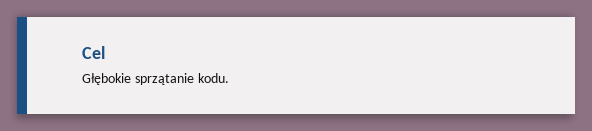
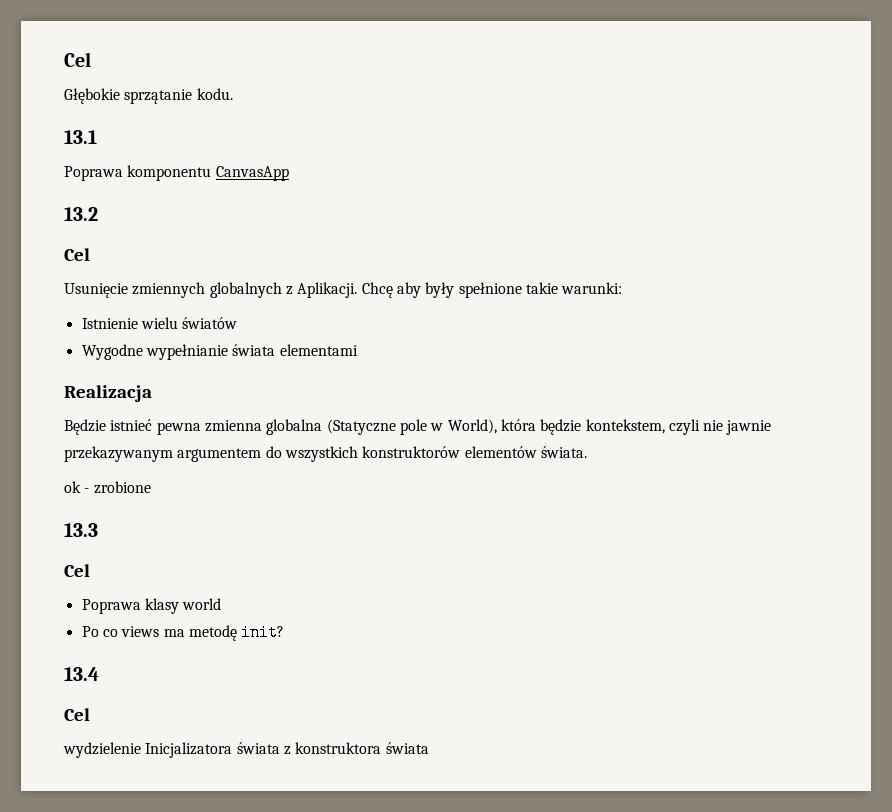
(229, 78) none -> [64,130,97,144] [64,165,289,181] [64,207,98,221] [64,248,90,261] [64,282,623,298] [81,317,238,329] [81,344,358,360] [64,385,152,402] [64,419,772,435] [64,446,587,462] [64,481,151,494] [64,523,98,537] [64,564,90,577] [81,598,222,614] [81,624,285,641] [64,667,99,681] [64,708,90,721] [63,742,429,758] // 13.1 // Poprawa komponentu CanvasApp // 13.2 // Cel // Usunięcie zmiennych globalnych z Aplikacji. Chcę aby były spełnione takie warunki: // Istnienie wielu światów // Wygodne wypełnianie świata elementami // Realizacja // Będzie istnieć pewna zmienna globalna (Statyczne pole w World), która będzie kontekstem, czyli nie jawnie przekazywanym argumentem do wszystkich konstruktorów elementów świata. // ok - zrobione // 13.3 // Cel // Poprawa klasy world // Po co views ma metodę init? // 13.4 // Cel // wydzielenie Inicjalizatora świata z konstruktora świata

